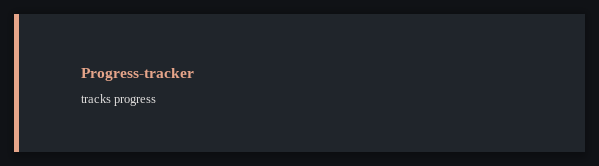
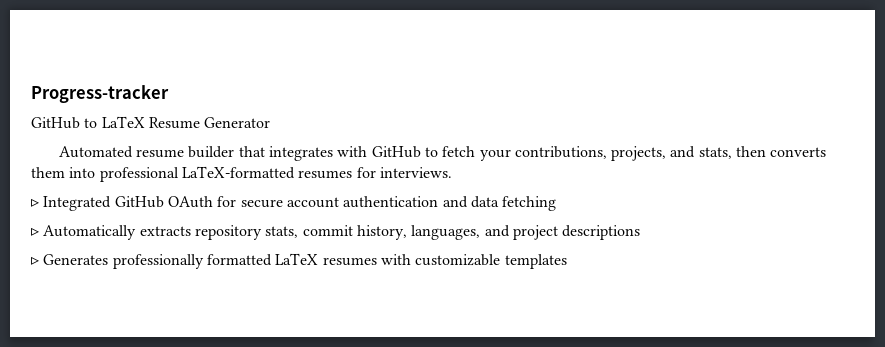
[81,94,157,106] tracks progress -> [31,116,271,129] [58,146,827,161] [31,166,452,182] [31,196,557,211] [31,225,641,240] [31,253,567,269] GitHub to LaTeX Resume Generator // Automated resume builder that integrates with GitHub to fetch your contributions, projects, and stats, then converts them into professional LaTeX-formatted resumes for interviews. // ▹ Integrated GitHub OAuth for secure account authentication and data fetching // ▹ Automatically extracts repository stats, commit history, languages, and project descriptions // ▹ Generates professionally formatted LaTeX resumes with customizable templates

